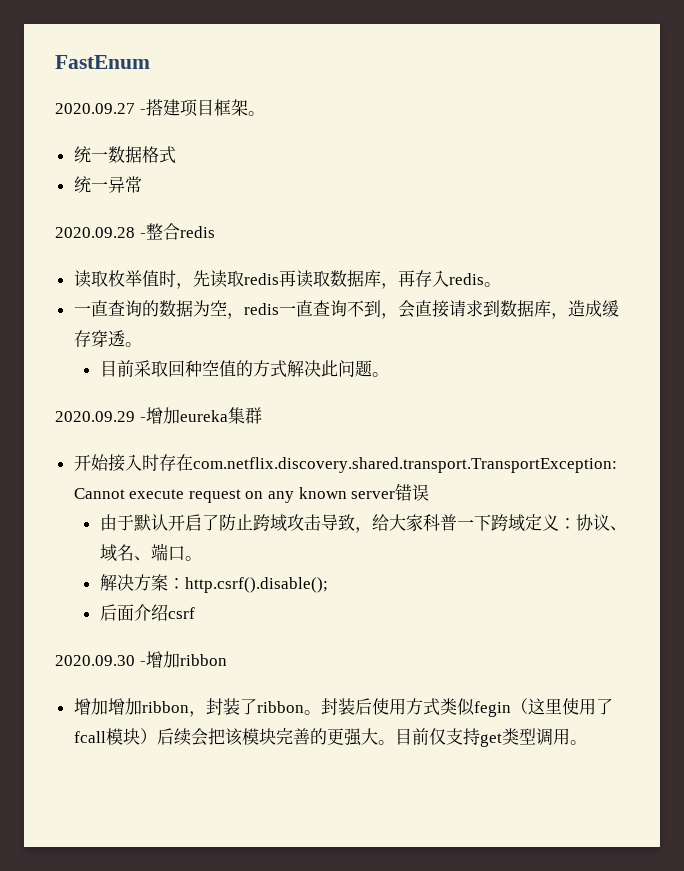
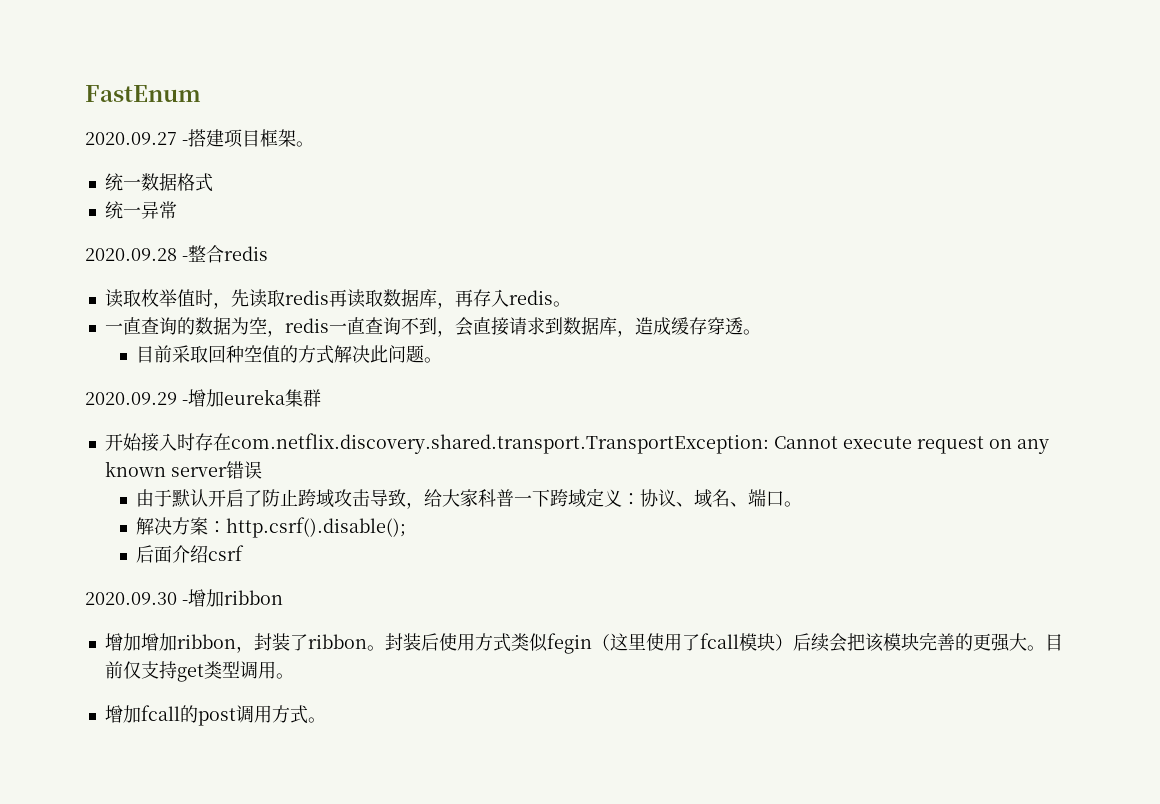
(587, 742) none -> [104,705,326,726] // 增加fcall的post调用方式。

